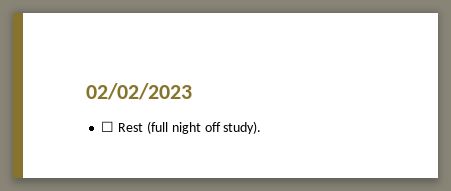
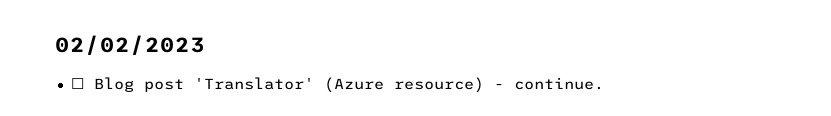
[118,121,262,134] Rest (full night off study). -> [93,77,604,93] Blog post 'Translator' (Azure resource) - continue.

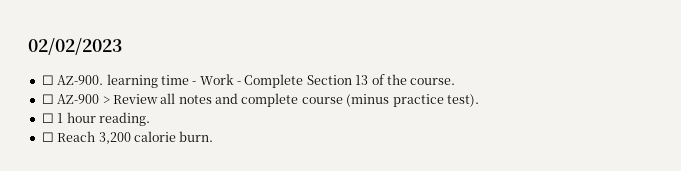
[93,77,604,93] Blog post 'Translator' (Azure resource) - continue. -> [57,74,456,88] [41,93,479,107] [41,112,150,126] [41,131,214,144] AZ-900. learning time - Work - Complete Section 13 of the course. // ☐ AZ-900 > Review all notes and complete course (minus practice test). // ☐ 1 hour reading. // ☐ Reach 3,200 calorie burn.

